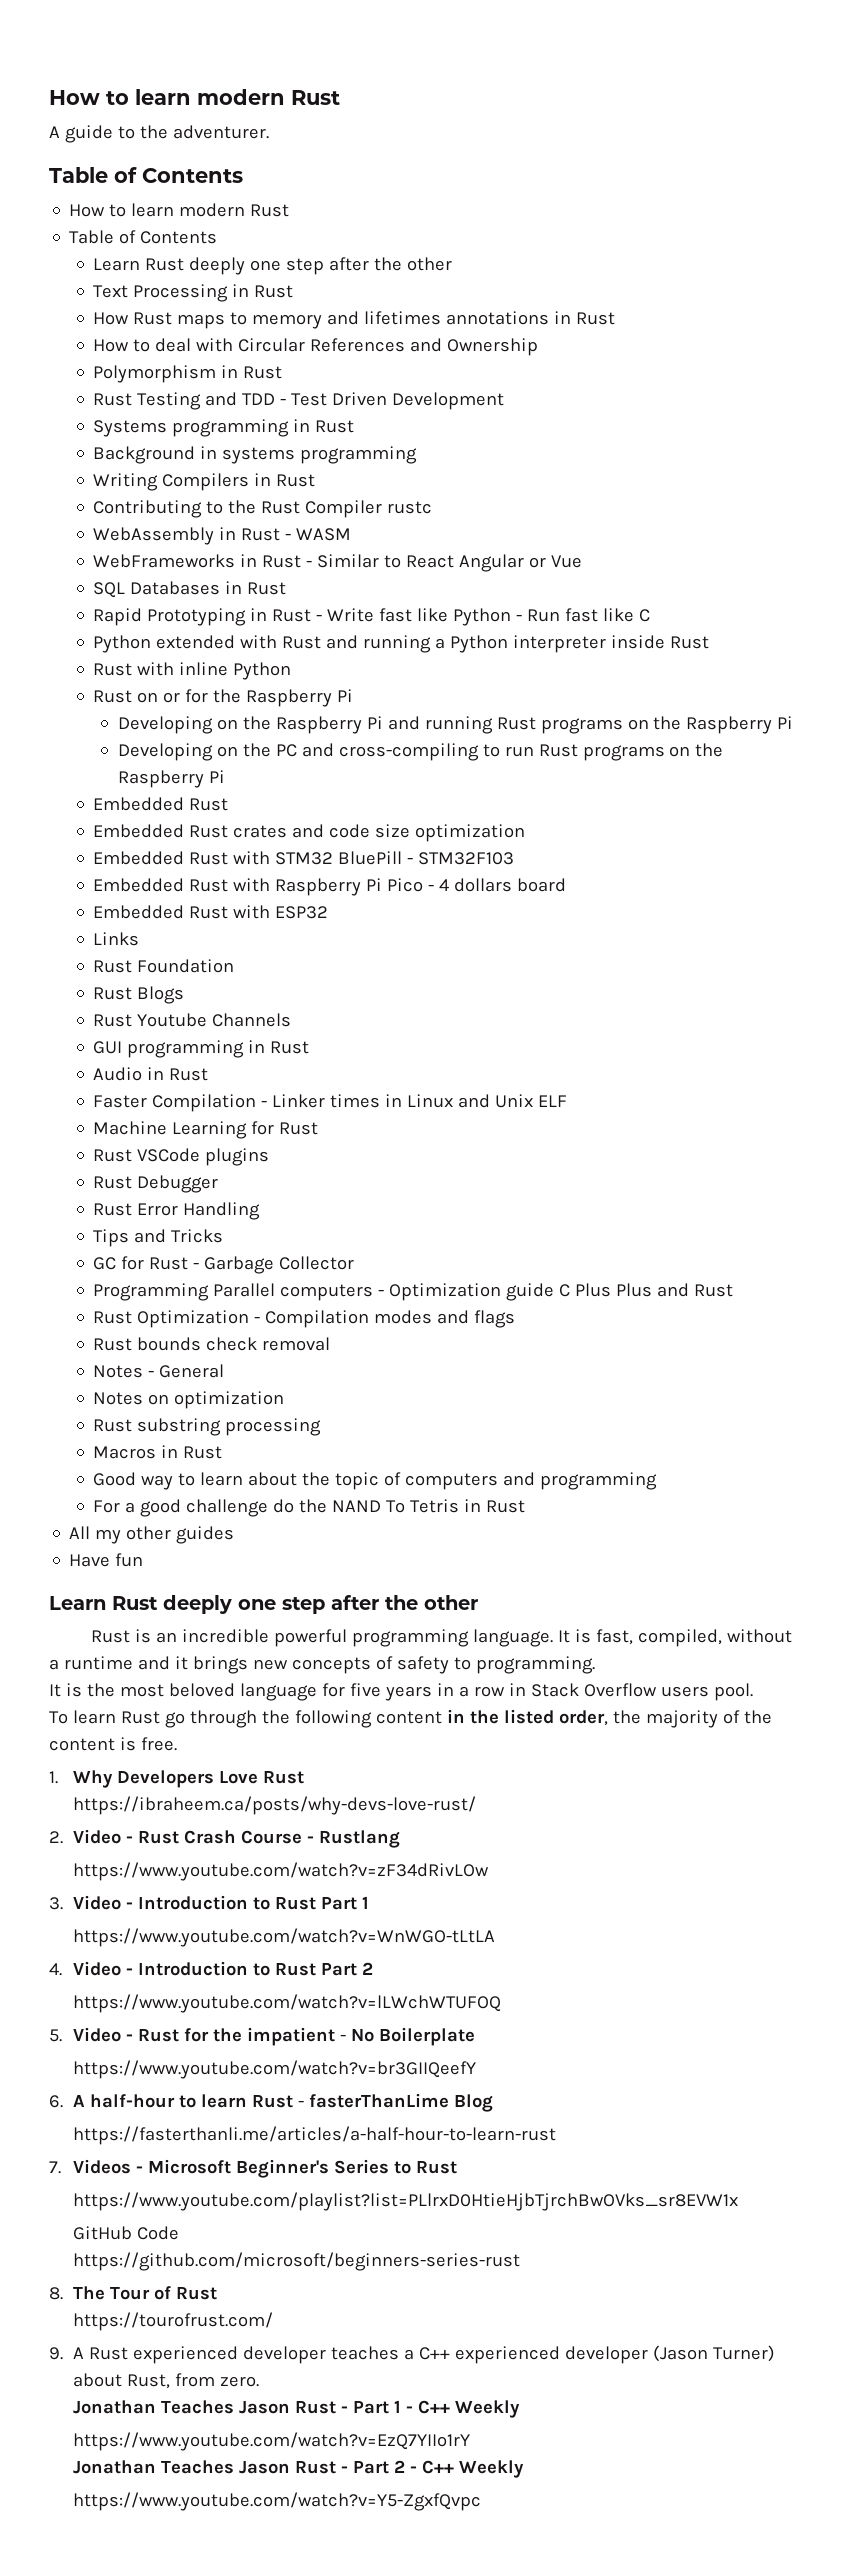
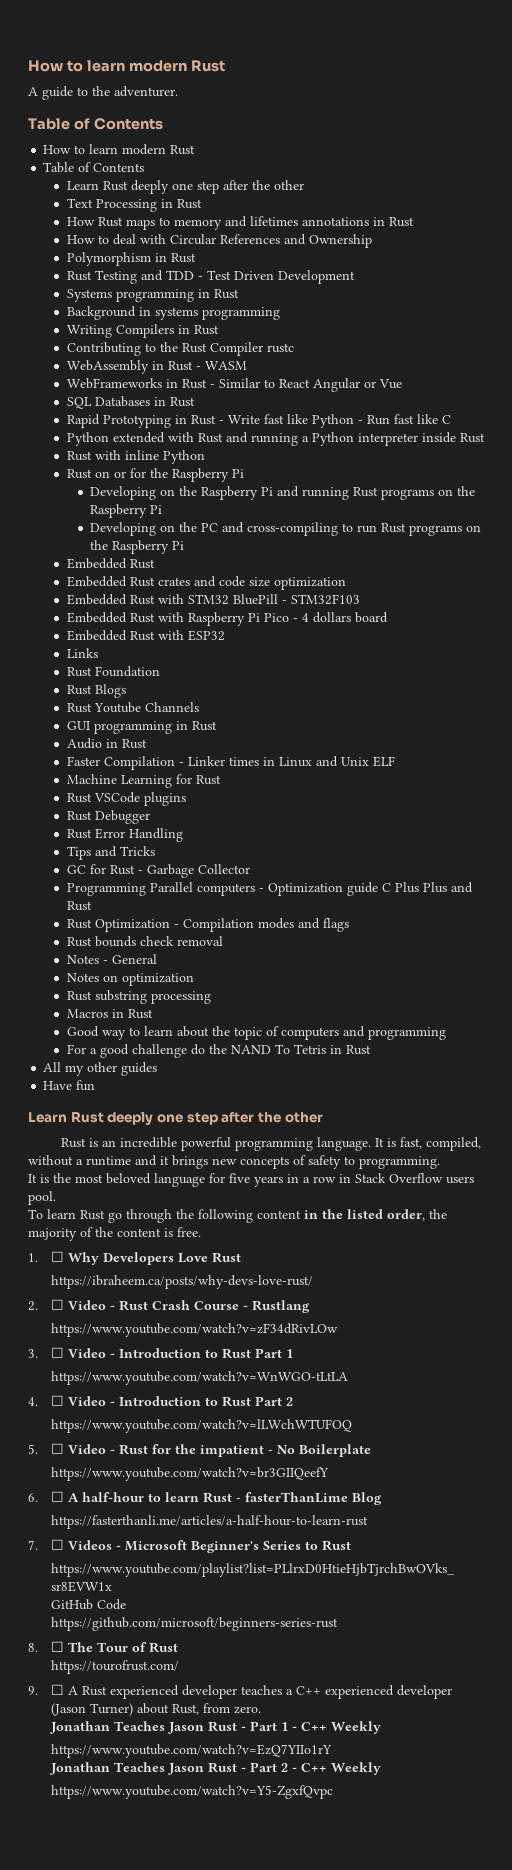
(58, 1777) none -> [51,1251,65,1262] ☐
(63, 1837) none -> [51,1299,65,1310] ☐
(63, 1903) none -> [51,1347,65,1358] ☐
(62, 1969) none -> [51,1395,65,1406] ☐
(62, 2035) none -> [51,1443,65,1454] ☐
(63, 2101) none -> [51,1491,65,1502] ☐
(61, 2167) none -> [51,1539,65,1550] ☐
(63, 2293) none -> [51,1641,65,1652] ☐
(63, 2353) none -> [51,1684,65,1695] ☐

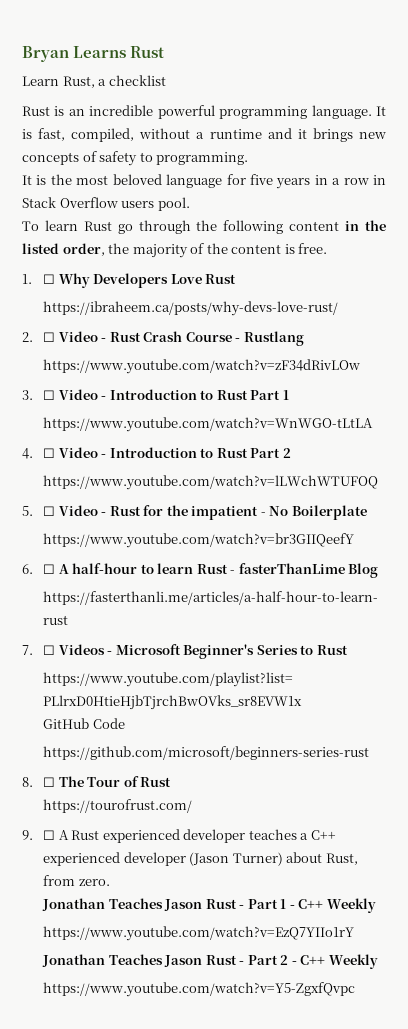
[28,60,225,72] [28,86,178,100] [28,118,163,130] [43,144,196,155] [43,162,145,173] [66,180,304,194] [66,198,202,212] [66,216,414,230] [66,234,372,248] [66,252,196,266] [66,270,355,284] [66,289,239,302] [66,306,280,320] [66,324,219,338] [66,342,294,356] [66,360,247,374] [66,378,402,392] [66,396,195,409] [66,414,451,428] [66,432,485,446] [66,450,205,464] [66,468,244,482] [90,486,476,500] [90,504,163,518] [90,522,482,536] [90,540,185,554] [66,558,155,569] [66,576,346,590] [66,594,360,605] [66,612,388,626] [66,630,225,641] [66,648,98,658] [66,666,160,677] [66,684,126,698] [66,702,199,713] [66,721,217,734] [66,738,147,749] [66,756,395,770] [66,774,221,788] [66,792,186,806] [66,810,150,824] [66,828,183,842] [66,846,155,860] [66,864,250,878] [66,882,473,896] [66,901,92,911] [66,918,349,932] [66,936,223,947] [66,954,157,964] [66,973,194,986] [66,990,211,1004] [66,1009,153,1019] [66,1026,446,1040] [66,1044,371,1058] [43,1062,158,1076] [43,1080,96,1091] [28,1112,323,1125] How to learn modern Rust // A guide to the adventurer. // Table of Contents // How to learn modern Rust // Table of Contents // Learn Rust deeply one step after the other // Text Processing in Rust // How Rust maps to memory and lifetimes annotations in Rust // How to deal with Circular References and Ownership // Polymorphism in Rust // Rust Testing and TDD - Test Driven Development // Systems programming in Rust // Background in systems programming // Writing Compilers in Rust // Contributing to the Rust Compiler rustc // WebAssembly in Rust - WASM // WebFrameworks in Rust - Similar to React Angular or Vue // SQL Databases in Rust // Rapid Prototyping in Rust - Write fast like Python - Run fast like C // Python extended with Rust and running a Python interpreter inside Rust // Rust with inline Python // Rust on or for the Raspberry Pi // Developing on the Raspberry Pi and running Rust programs on the Raspberry Pi // Developing on the PC and cross-compiling to run Rust programs on the Raspberry Pi // Embedded Rust // Embedded Rust crates and code size optimization // Embedded Rust with STM32 BluePill - STM32F103 // Embedded Rust with Raspberry Pi Pico - 4 dollars board // Embedded Rust with ESP32 // Links // Rust Foundation // Rust Blogs // Rust Youtube Channels // GUI programming in Rust // Audio in Rust // Faster Compilation - Linker times in Linux and Unix ELF // Machine Learning for Rust // Rust VSCode plugins // Rust Debugger // Rust Error Handling // Tips and Tricks // GC for Rust - Garbage Collector // Programming Parallel computers - Optimization guide C Plus Plus and Rust // Rust Optimization - Compilation modes and flags // Rust bounds check removal // Notes - General // Notes on optimization // Rust substring processing // Macros in Rust // Good way to learn about the topic of computers and programming // For a good challenge do the NAND To Tetris in Rust // All my other guides // Have fun // Learn Rust deeply one step after the other -> [22,46,165,62] [22,75,166,88] Bryan Learns Rust // Learn Rust, a checklist

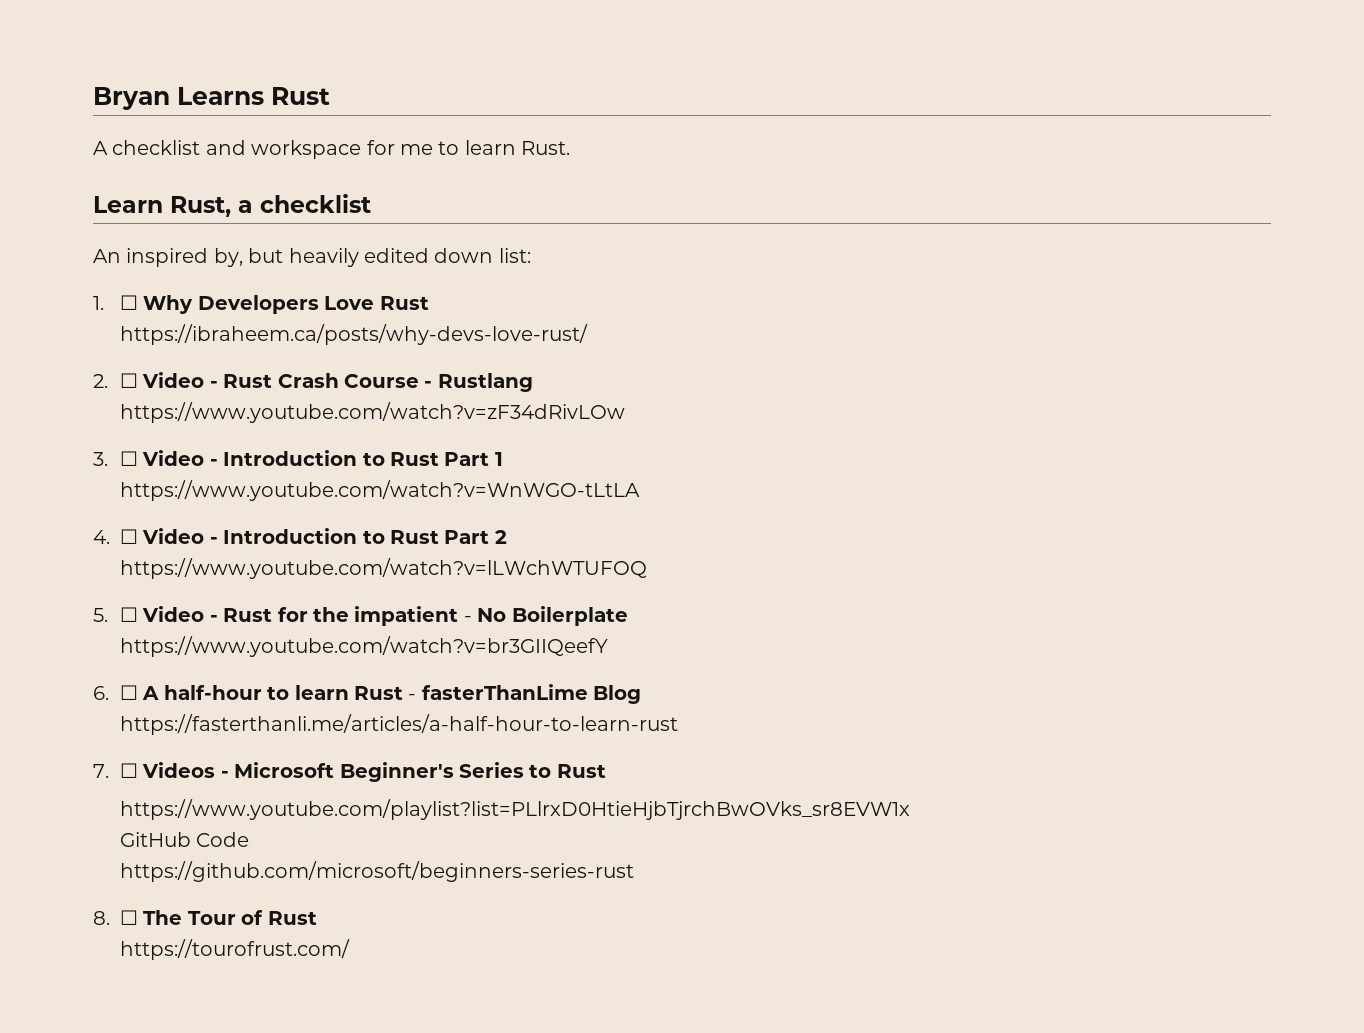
[22,75,166,88] [22,105,386,119] [22,128,386,142] [22,151,249,166] [22,174,387,189] [22,197,190,211] [22,220,387,234] [22,243,328,258] Learn Rust, a checklist // Rust is an incredible powerful programming language. It is fast, compiled, without a runtime and it brings new concepts of safety to programming. // It is the most beloved language for five years in a row in Stack Overflow users pool. // To learn Rust go through the following content in the listed order, the majority of the content is free. -> [93,140,571,159] [93,194,371,217] [93,248,531,267] A checklist and workspace for me to learn Rust. // Learn Rust, a checklist // An inspired by, but heavily edited down list:
[22,829,336,843] [43,852,358,866] [43,875,110,886] [42,898,376,913] [43,926,355,941] [42,954,378,969] [43,982,356,997] // 9. ☐ A Rust experienced developer teaches a C++ experienced developer (Jason Turner) about Rust, from zero. // Jonathan Teaches Jason Rust - Part 1 - C++ Weekly // https://www.youtube.com/watch?v=EzQ7YIIo1rY // Jonathan Teaches Jason Rust - Part 2 - C++ Weekly // https://www.youtube.com/watch?v=Y5-ZgxfQvpc -> (351, 949) none

